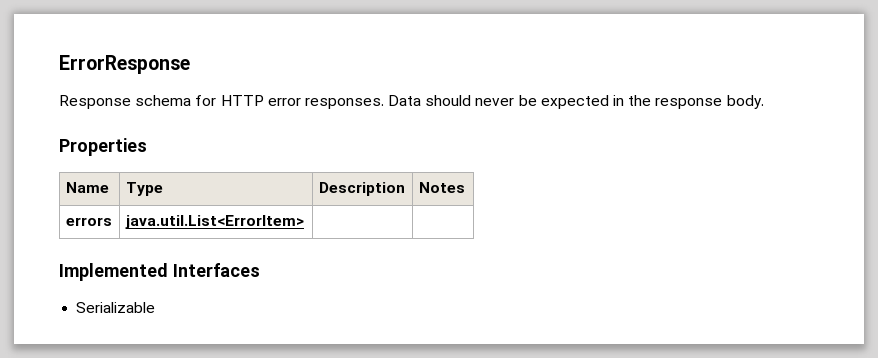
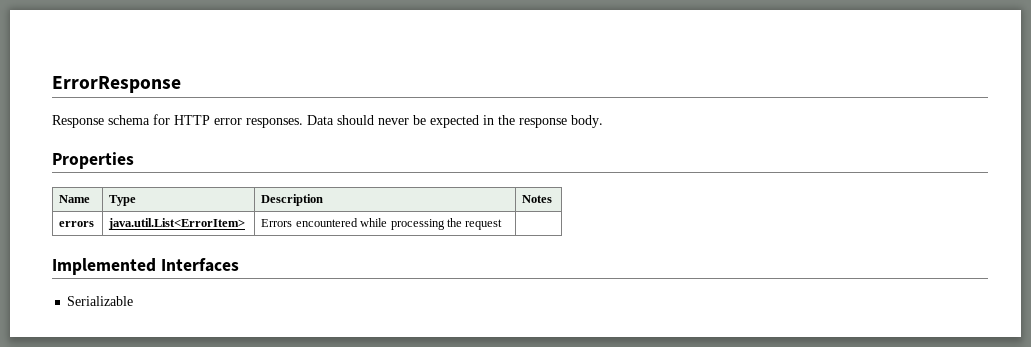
(304, 222) none -> [261,218,503,230] Errors encountered while processing the request

